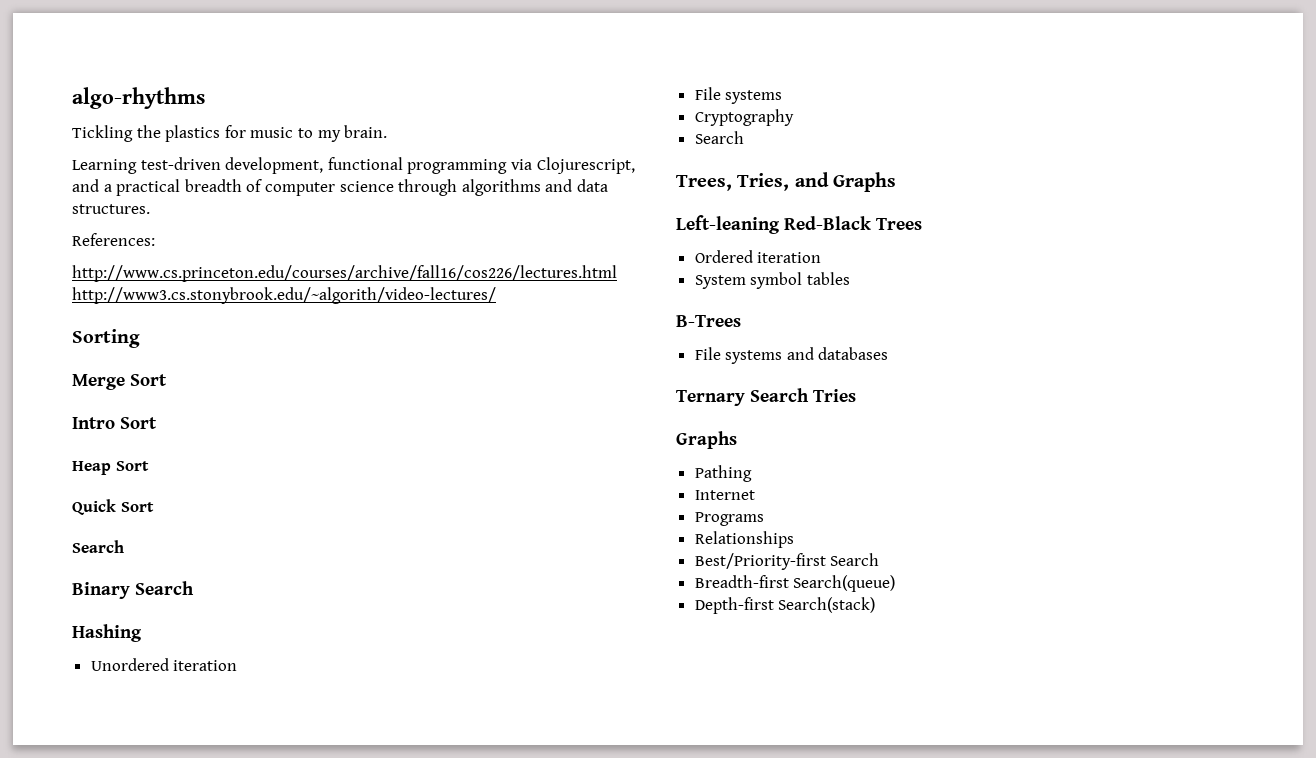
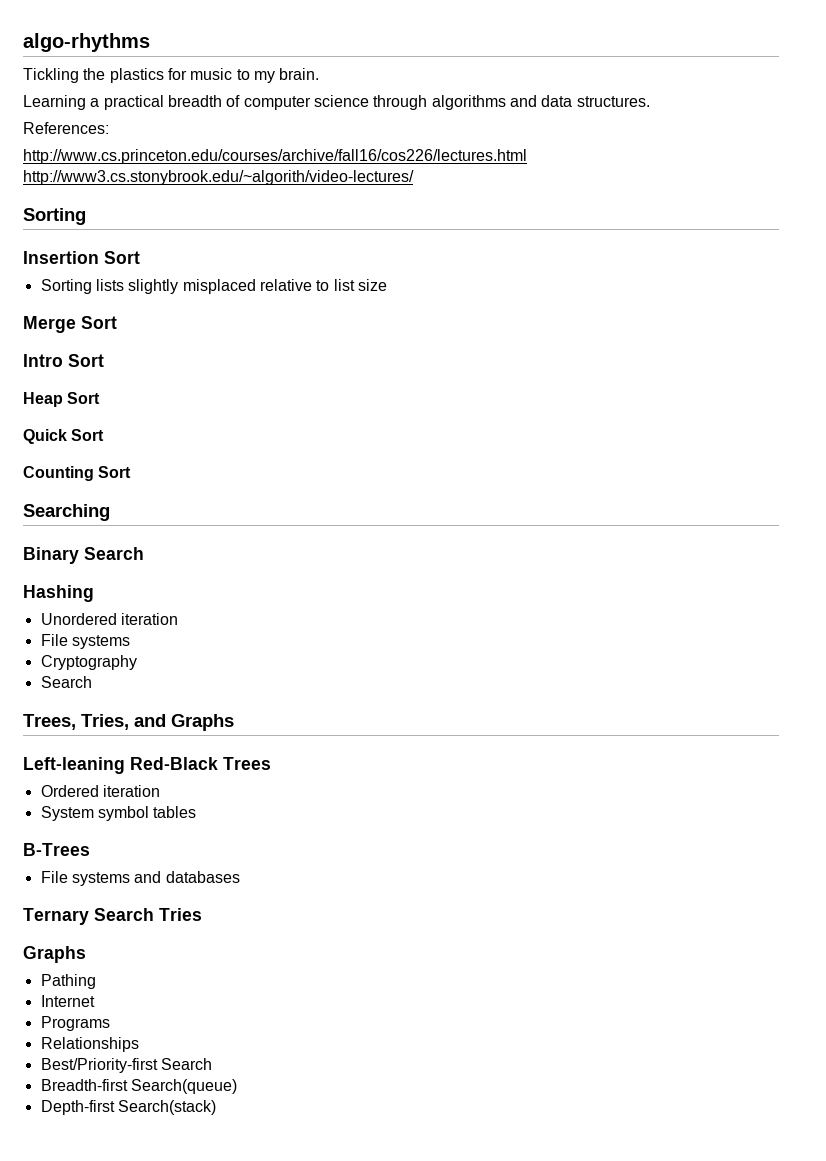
[140,157,635,174] [72,179,99,192] test-driven development, functional programming via Clojurescript, and -> (86, 102) none
(140, 338) none -> [23,251,140,264] [40,279,387,294] // Insertion Sort // Sorting lists slightly misplaced relative to list size
[72,540,124,553] Search -> [23,466,132,481] [23,504,110,521] Counting Sort // Searching

